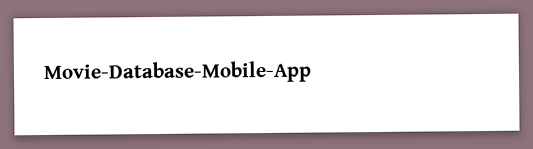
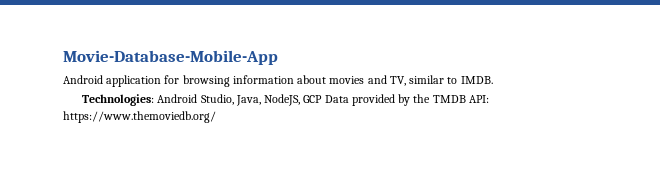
(312, 72) none -> [63,75,493,87] [82,94,489,106] [63,111,216,123] // Android application for browsing information about movies and TV, similar to IMDB. // Technologies: Android Studio, Java, NodeJS, GCP Data provided by the TMDB API: https://www.themoviedb.org/

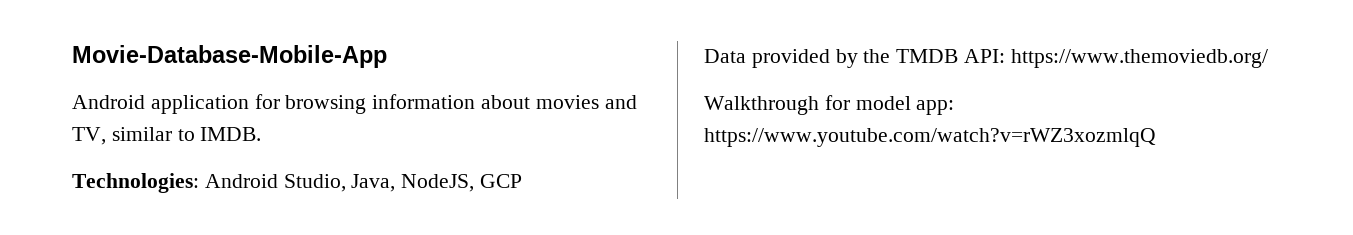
(323, 99) none -> (523, 181) //
(216, 117) none -> [704,95,955,115] [704,128,1156,147] // Walkthrough for model app: https://www.youtube.com/watch?v=rWZ3xozmlqQ

